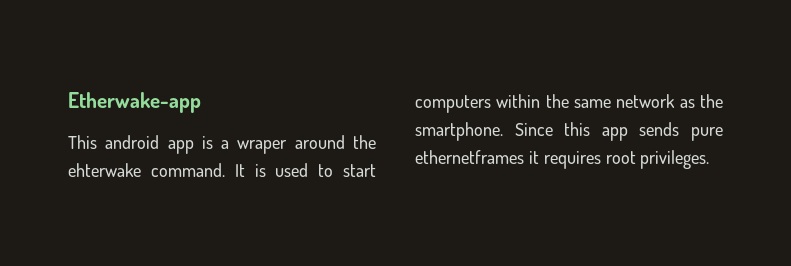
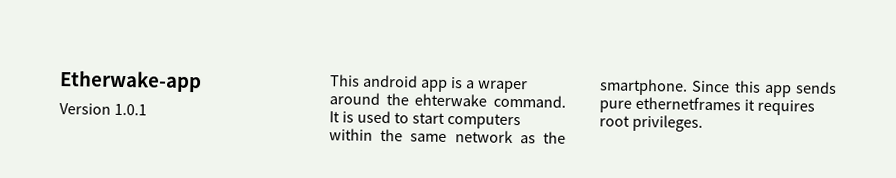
(201, 102) none -> [59,103,147,116] // Version 1.0.1

